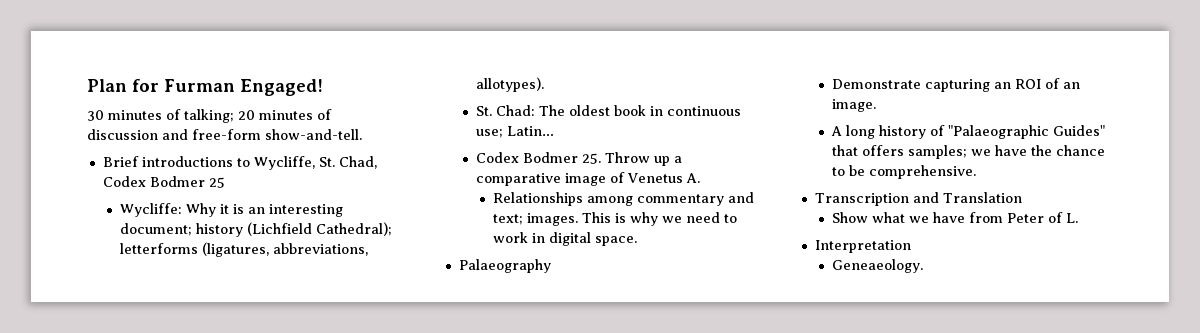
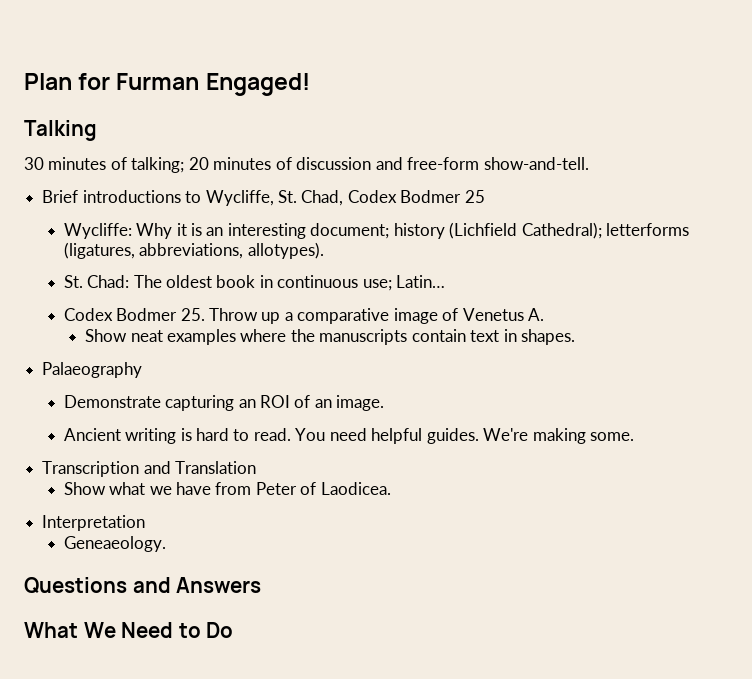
(323, 87) none -> [24,120,97,141] // Talking
[492,192,754,206] [492,212,737,226] [492,232,637,246] Relationships among commentary and text; images. This is why we need to work in digital space. -> [85,329,576,345] Show neat examples where the manuscripts contain text in shapes.
[830,125,1105,139] [831,145,1105,159] [831,165,976,179] A long history of "Palaeographic Guides" that offers samples; we have the chance to be comprehensive. -> [63,428,635,444] Ancient writing is hard to read. You need helpful guides. We're making some.
[1065,213,1078,223] L. -> [320,482,391,495] Laodicea.
(923, 266) none -> [24,577,262,594] [24,622,234,638] // Questions and Answers // What We Need to Do

